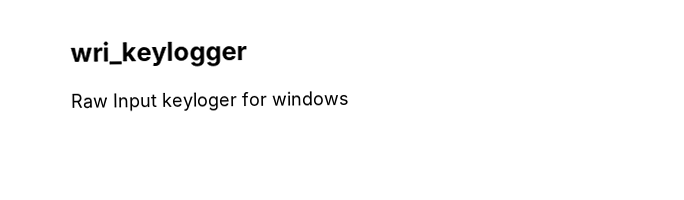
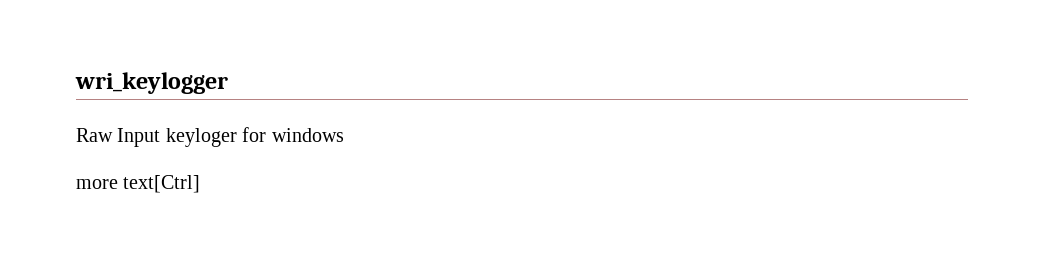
(350, 98) none -> [76,175,201,193] // more text[Ctrl]

